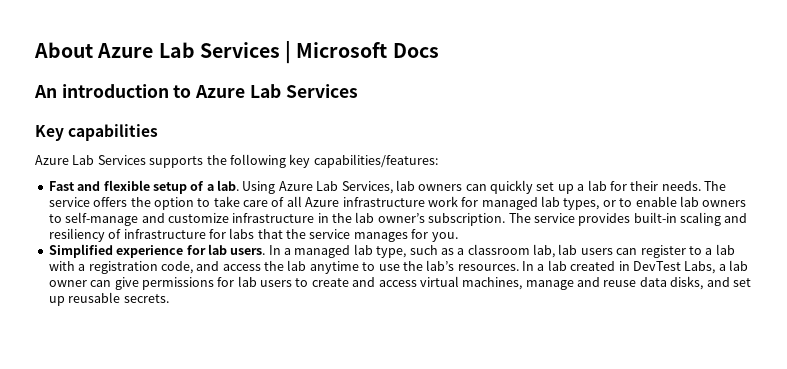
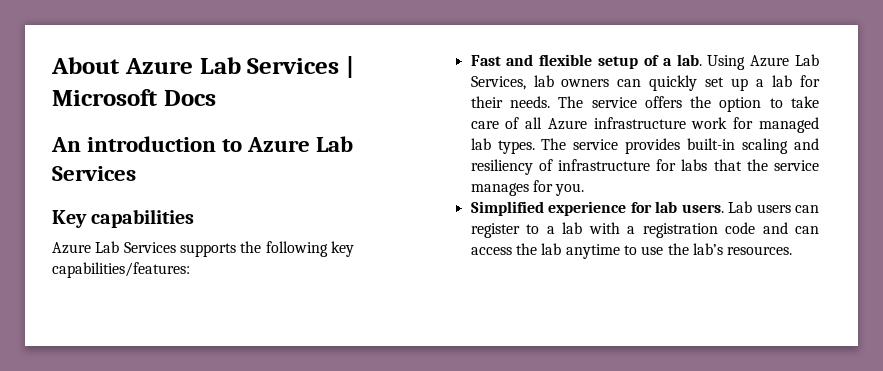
[563,196,747,210] [48,212,506,226] types, or to enable lab owners to self-manage and customize infrastructure in the lab owner’s subscription. -> [497,140,535,154] types.
[268,244,578,258] In a managed lab type, such as a classroom lab, lab -> [728,201,753,213] Lab
[160,261,220,274] code, and -> [725,222,819,234] code and can
[522,260,748,274] [48,276,751,290] [48,292,169,306] In a lab created in DevTest Labs, a lab owner can give permissions for lab users to create and access virtual machines, manage and reuse data disks, and set up reusable secrets. -> (793, 250) none

